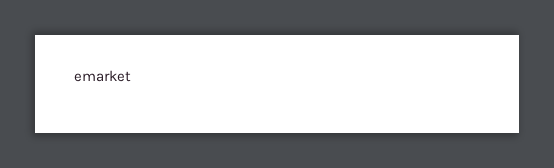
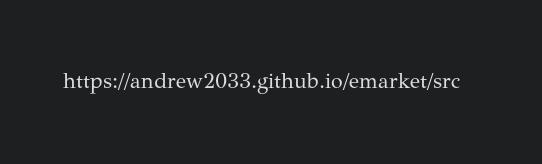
[74,70,131,82] emarket -> [63,73,460,94] https://andrew2033.github.io/emarket/src

